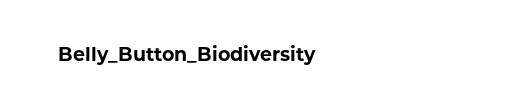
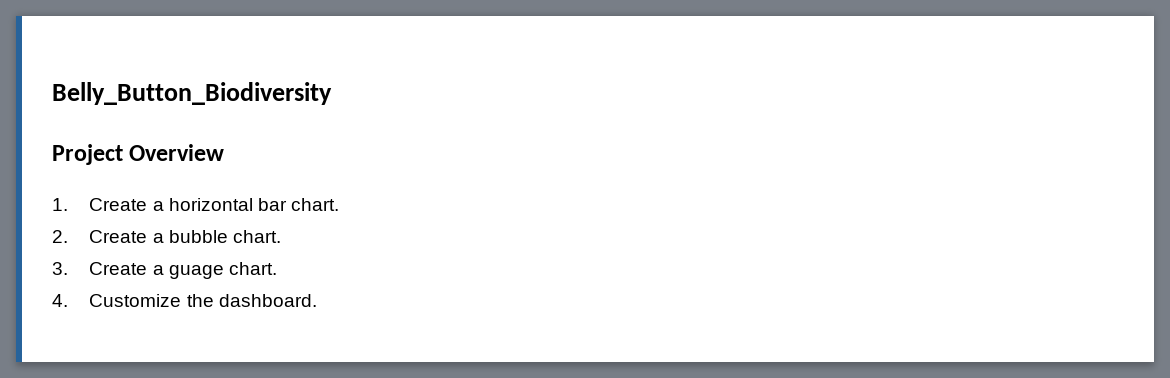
(316, 55) none -> [52,144,225,165] [52,198,339,211] [52,230,281,243] [52,262,277,279] [52,294,317,307] // Project Overview // 1. Create a horizontal bar chart. // 2. Create a bubble chart. // 3. Create a guage chart. // 4. Customize the dashboard.

